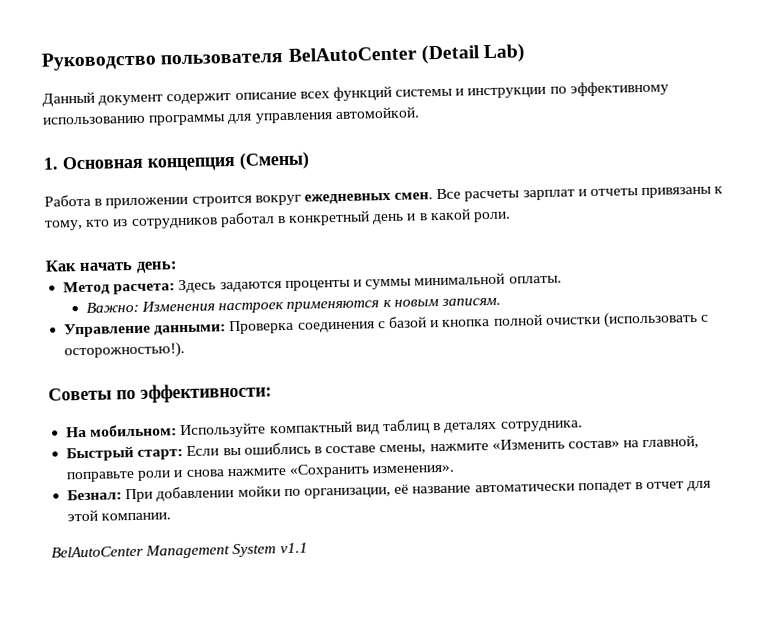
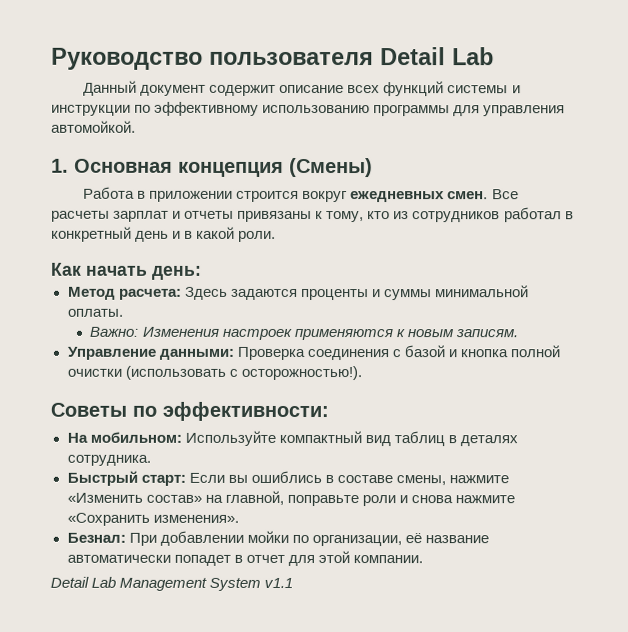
[287,43,526,65] BelAutoCenter (Detail Lab) -> [380,47,494,66] Detail Lab
[51,545,144,558] BelAutoCenter -> [50,576,117,588] Detail Lab

